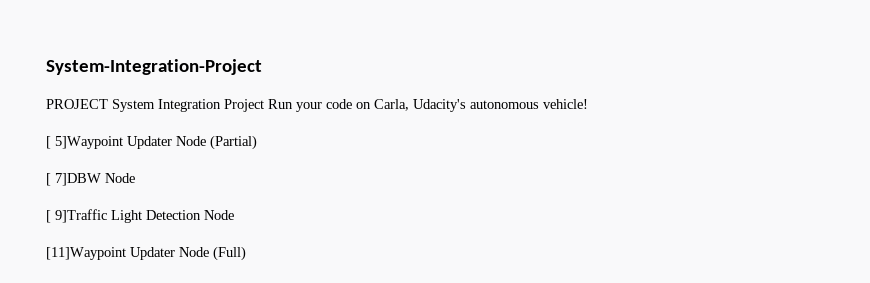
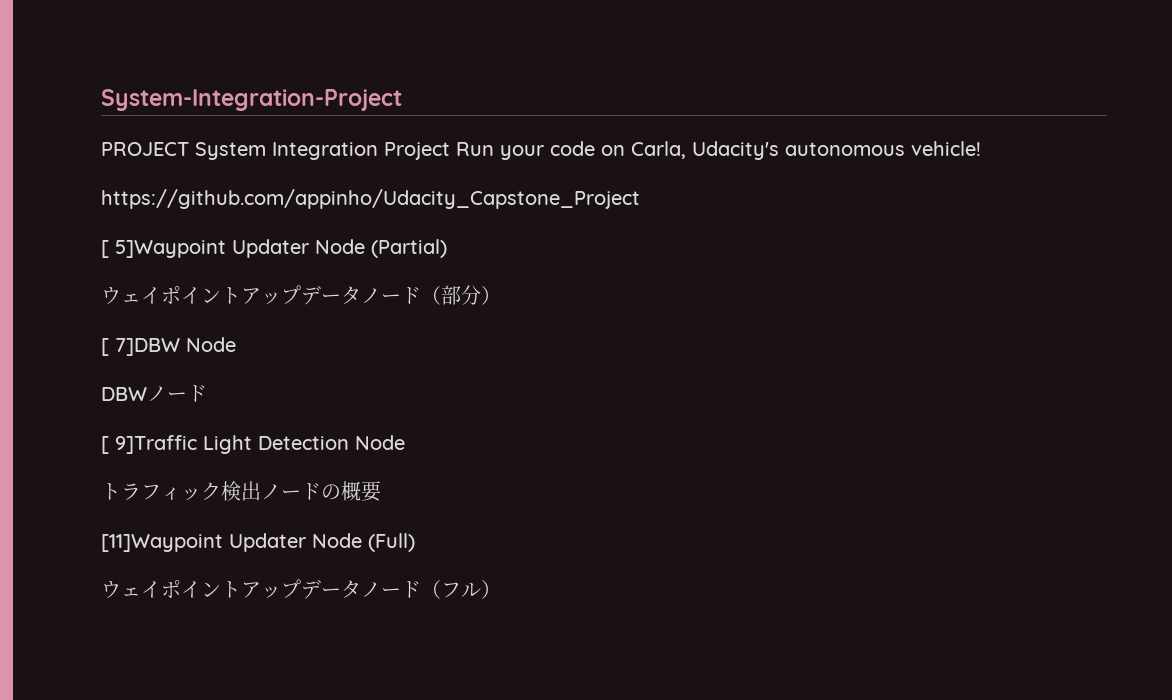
(588, 104) none -> [101,189,640,209] // https://github.com/appinho/Udacity_Capstone_Project
(257, 142) none -> [101,285,501,305] // ウェイポイントアップデータノード（部分）
(135, 178) none -> [101,385,207,402] // DBWノード
[46,246,246,261] [11]Waypoint Updater Node (Full) -> [101,481,381,502] [101,533,415,552] [101,579,501,599] トラフィック検出ノードの概要 // [11]Waypoint Updater Node (Full) // ウェイポイントアップデータノード（フル）

